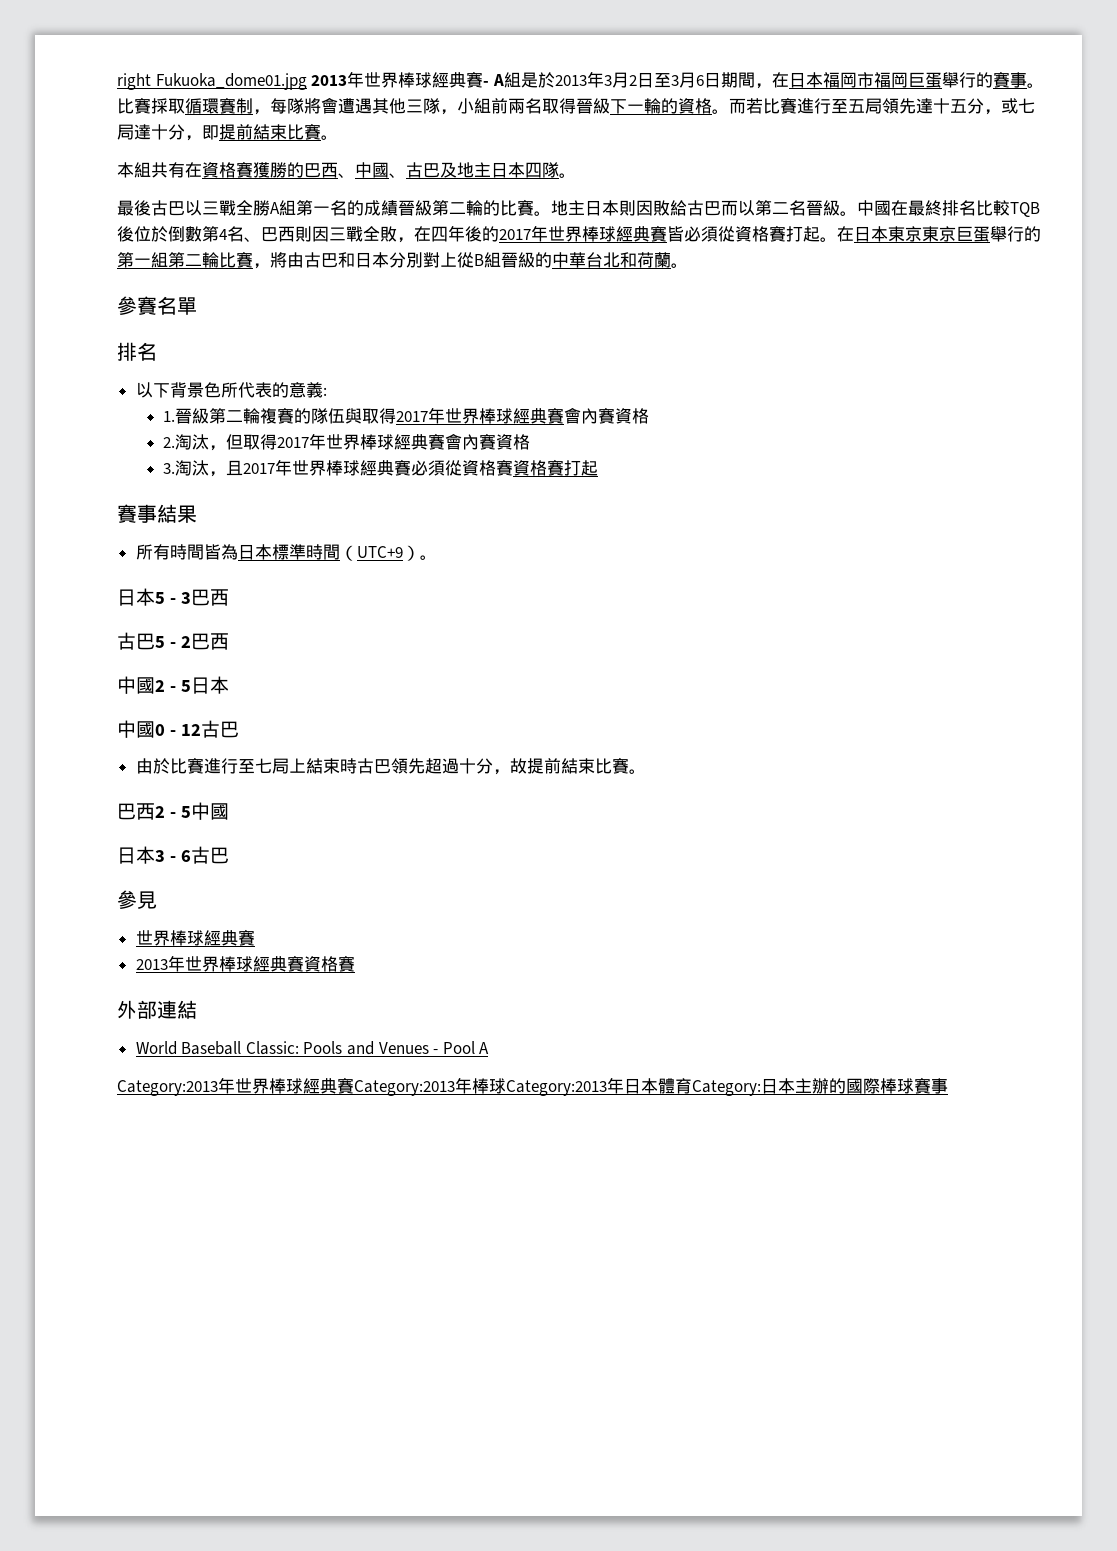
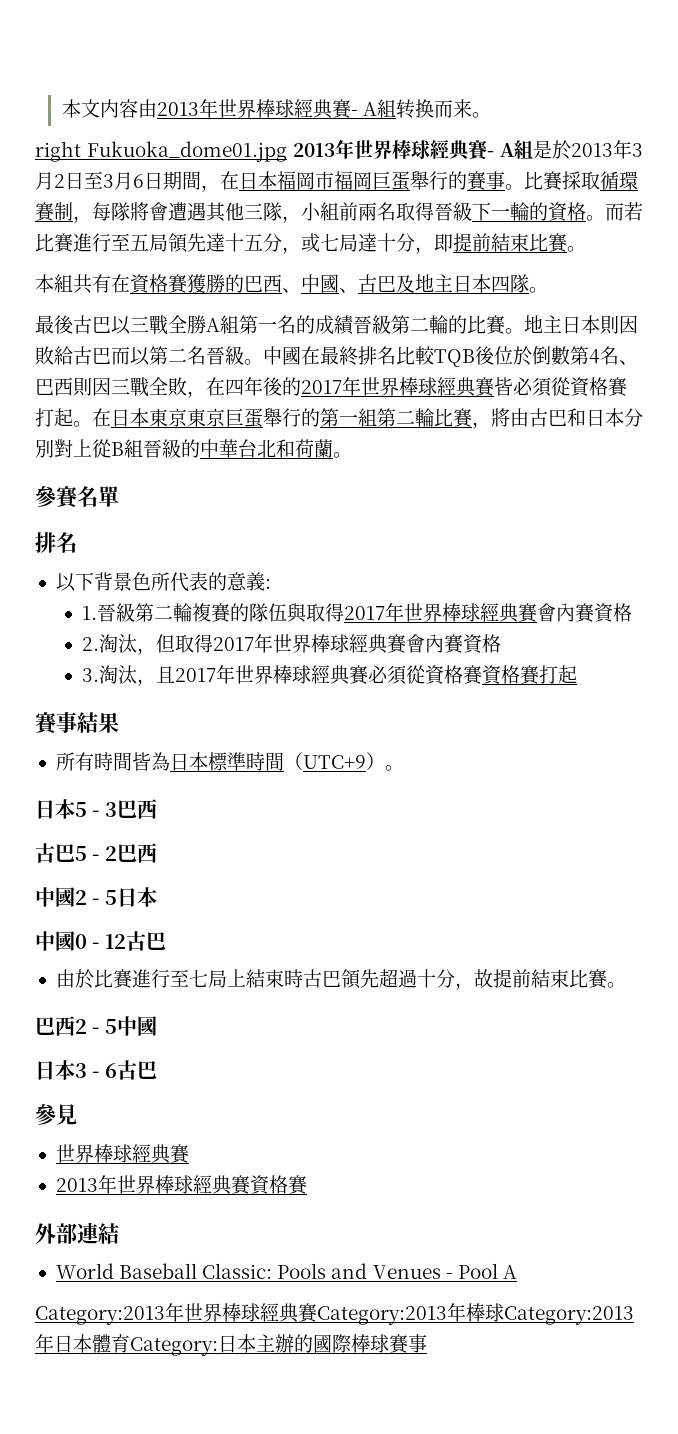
(117, 81) none -> [61,99,491,119] 本文内容由2013年世界棒球經典賽- A組转换而来。 //

